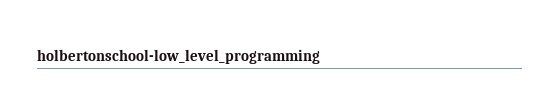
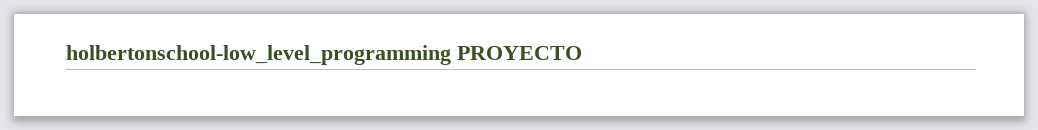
(320, 56) none -> [457,46,582,60] PROYECTO

